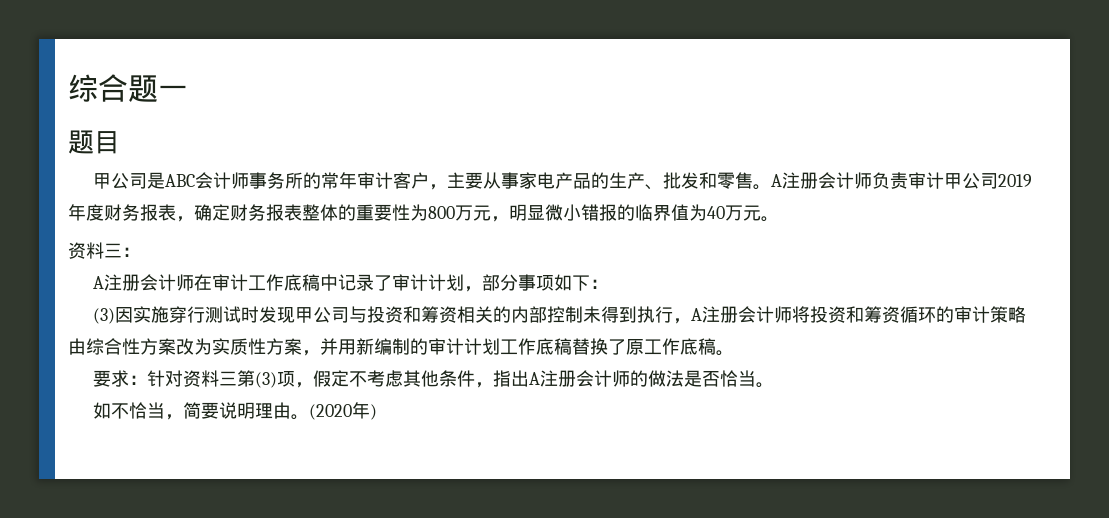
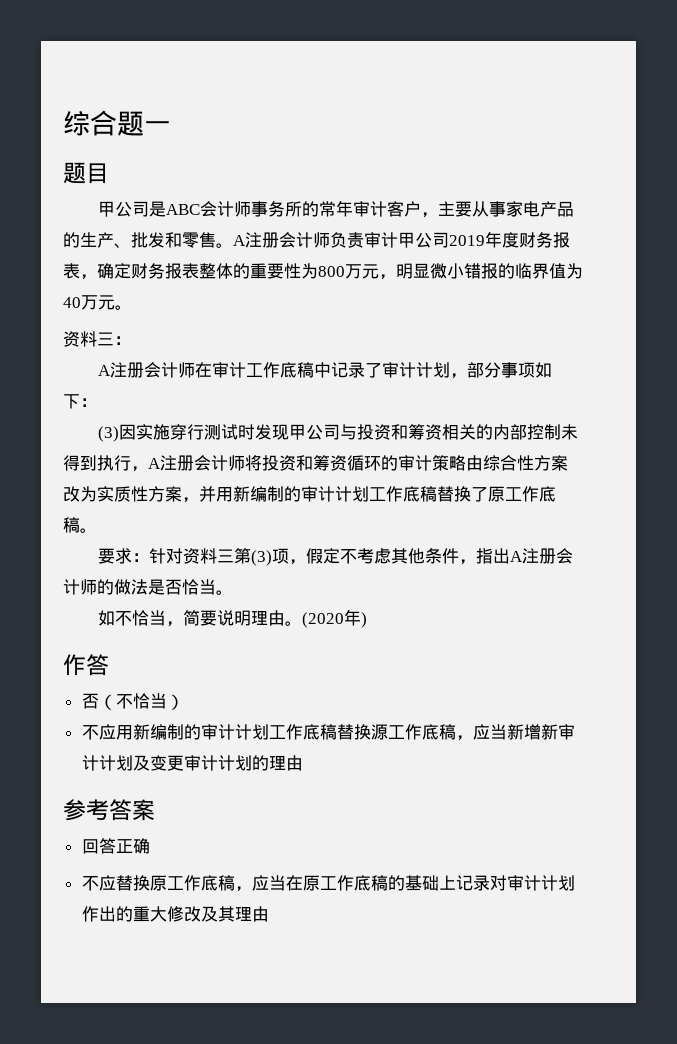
(378, 412) none -> [63,654,109,676] [81,693,184,710] [81,724,575,741] [81,755,303,771] [63,799,155,821] [81,838,150,854] [81,875,575,892] [81,906,269,922] // 作答 // 否（不恰当） // 不应用新编制的审计计划工作底稿替换源工作底稿，应当新增新审计计划及变更审计计划的理由 // 参考答案 // 回答正确 // 不应替换原工作底稿，应当在原工作底稿的基础上记录对审计计划作出的重大修改及其理由

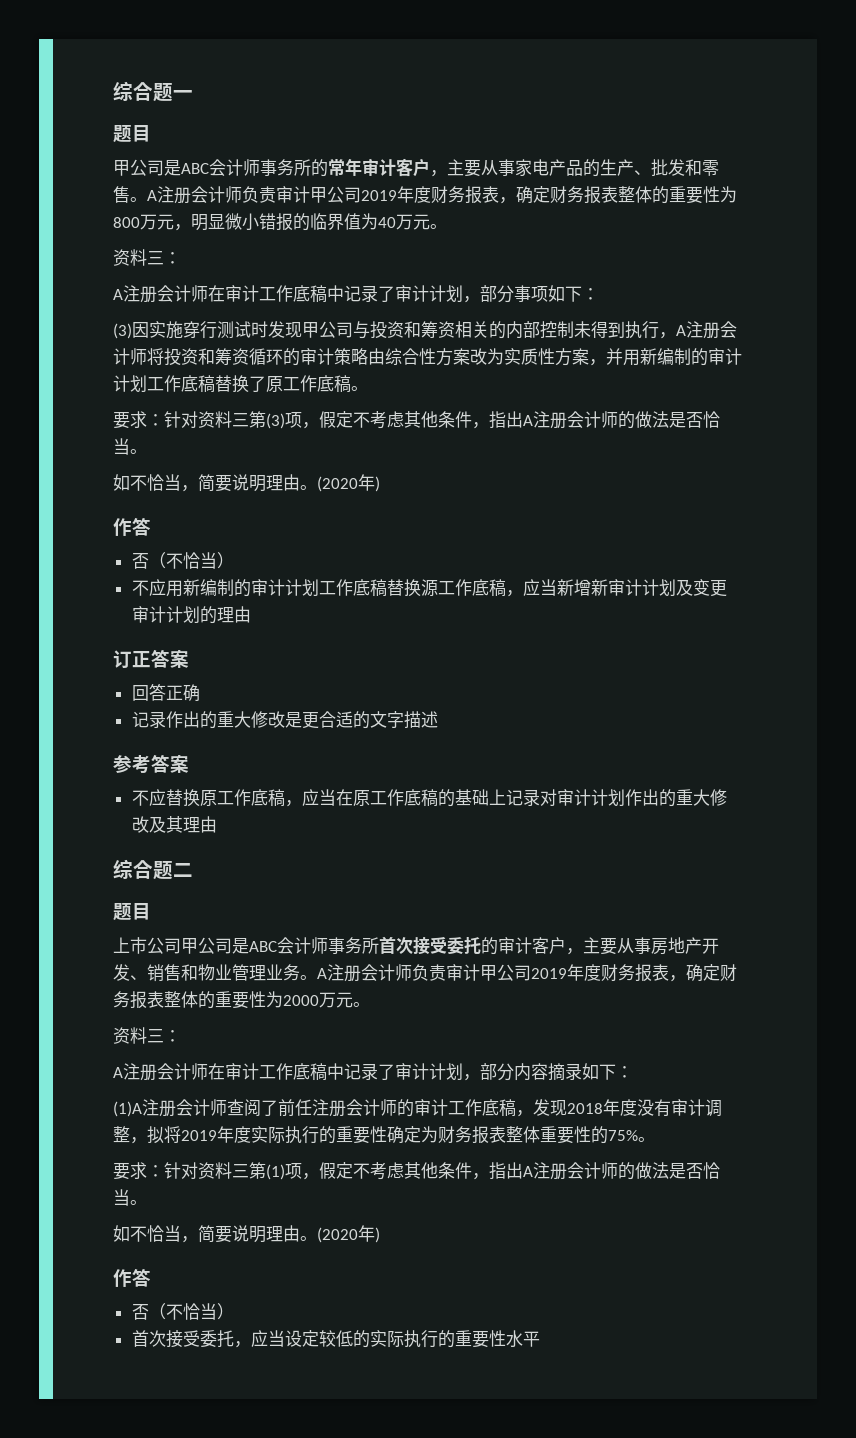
[63,799,109,821] 参考 -> [113,650,151,668] 订正
(150, 846) none -> [131,711,438,729] [113,754,189,773] // 记录作出的重大修改是更合适的文字描述 // 参考答案
(269, 914) none -> [113,859,193,880] [113,903,151,921] [113,936,719,955] [113,964,737,982] [113,991,370,1009] [113,1027,181,1044] [113,1063,633,1081] [113,1099,722,1117] [113,1126,655,1144] [113,1162,720,1180] [113,1189,147,1206] [113,1225,380,1243] [113,1268,151,1287] [131,1303,234,1320] [131,1330,540,1348] // 综合题二 // 题目 // 上市公司甲公司是ABC会计师事务所首次接受委托的审计客户，主要从事房地产开发、销售和物业管理业务。A注册会计师负责审计甲公司2019年度财务报表，确定财务报表整体的重要性为2000万元。 // 资料三： // A注册会计师在审计工作底稿中记录了审计计划，部分内容摘录如下： // (1)A注册会计师查阅了前任注册会计师的审计工作底稿，发现2018年度没有审计调整，拟将2019年度实际执行的重要性确定为财务报表整体重要性的75%。 // 要求：针对资料三第(1)项，假定不考虑其他条件，指出A注册会计师的做法是否恰当。 // 如不恰当，简要说明理由。(2020年) // 作答 // 否（不恰当） // 首次接受委托，应当设定较低的实际执行的重要性水平

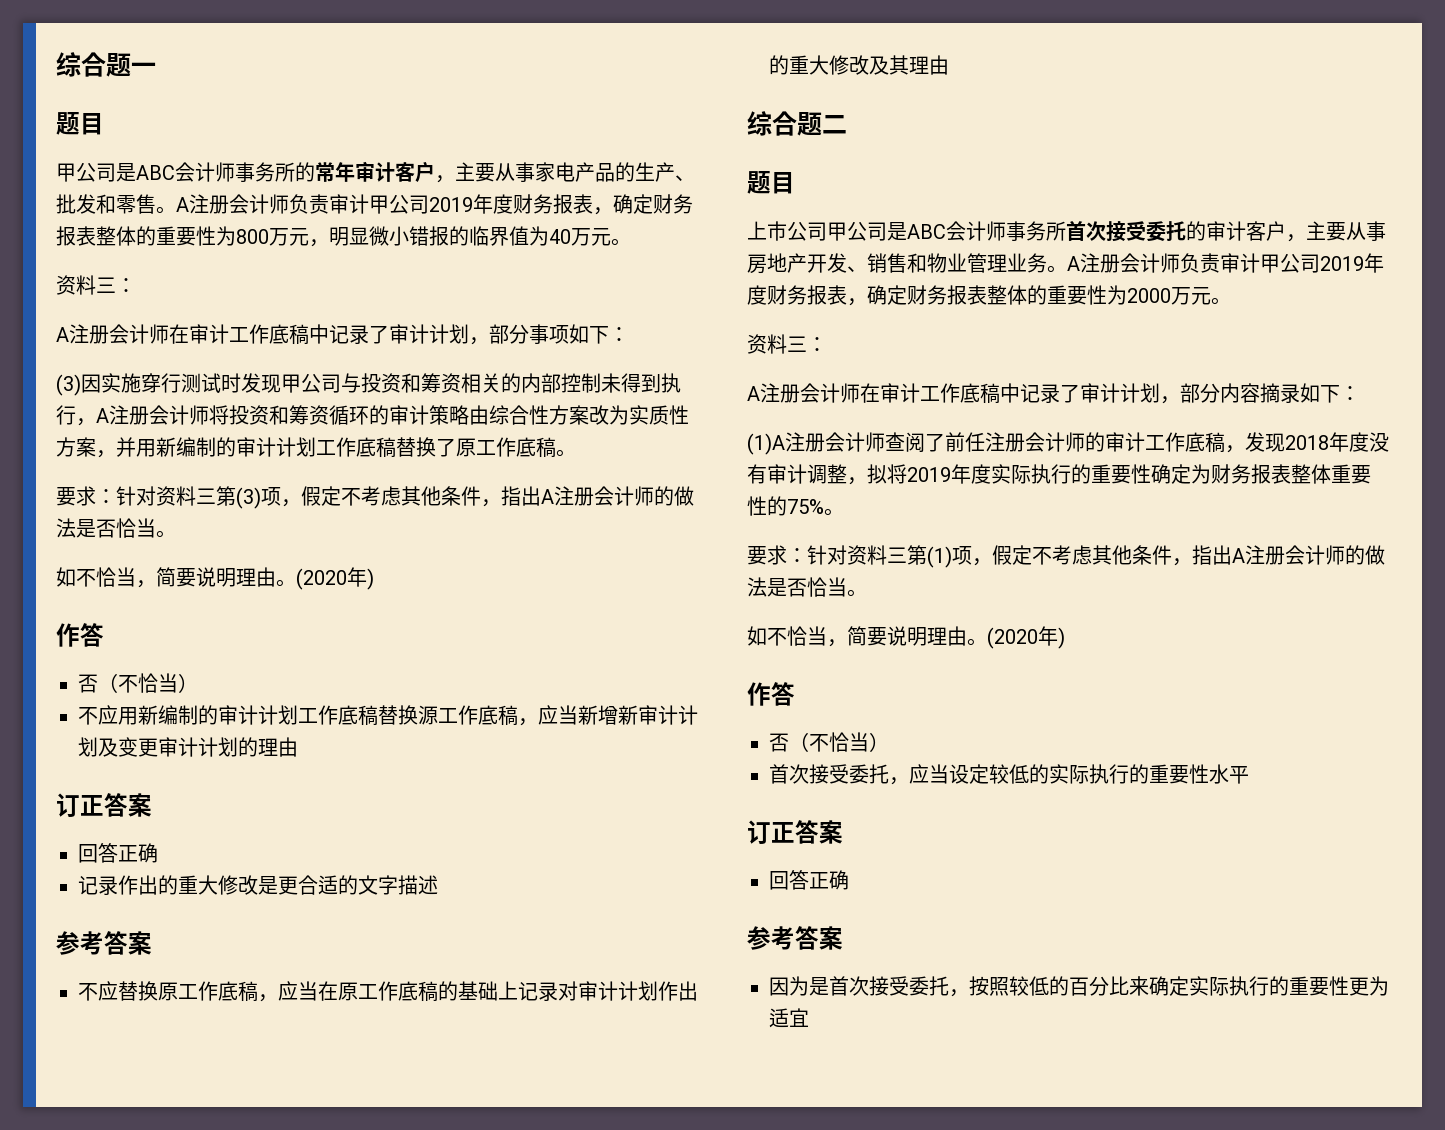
(540, 1339) none -> [747,820,843,844] [769,870,849,890] [747,926,843,950] [769,976,1389,997] [769,1008,809,1028] // 订正答案 // 回答正确 // 参考答案 // 因为是首次接受委托，按照较低的百分比来确定实际执行的重要性更为适宜

